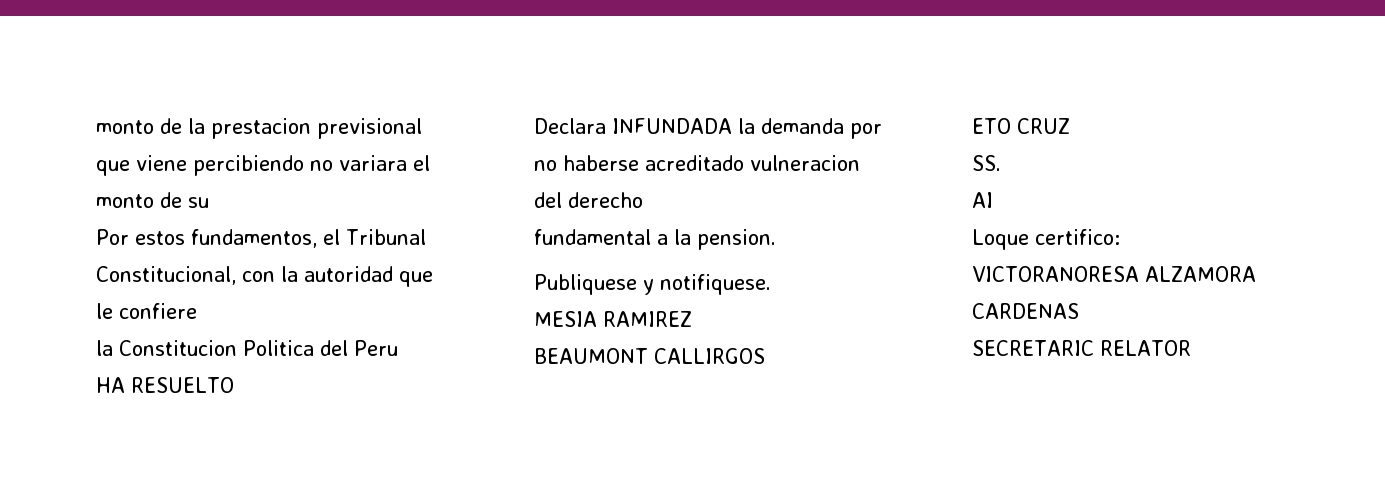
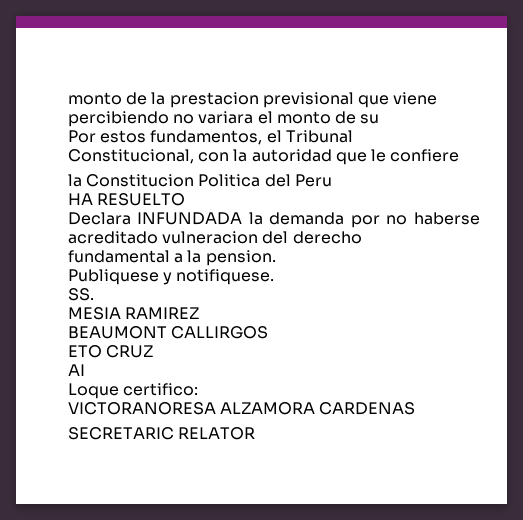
(772, 284) none -> [67,288,94,301] // SS.
[972,155,1002,171] // SS. -> (153, 351) none

